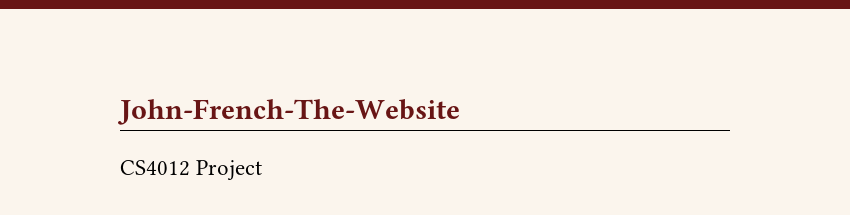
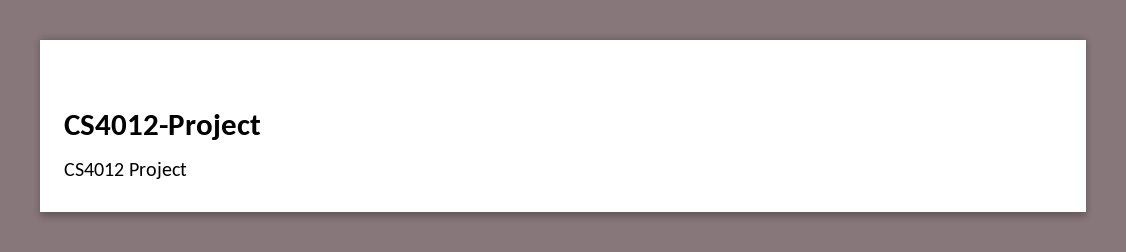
[117,99,460,125] John-French-The-Website -> [64,114,261,140] CS4012-Project

